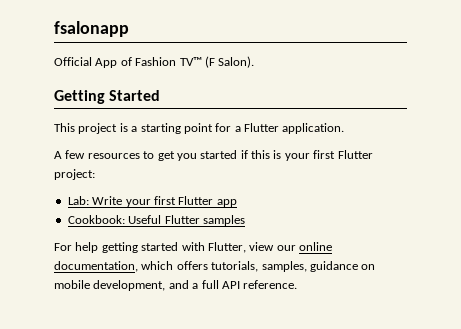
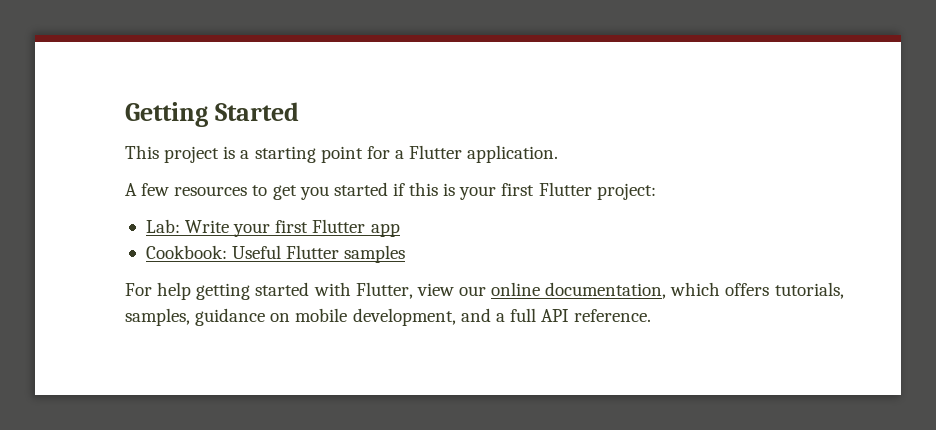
[54,21,129,37] [54,56,255,68] fsalonapp // Official App of Fashion TV™ (F Salon). // -> (125, 114) none

